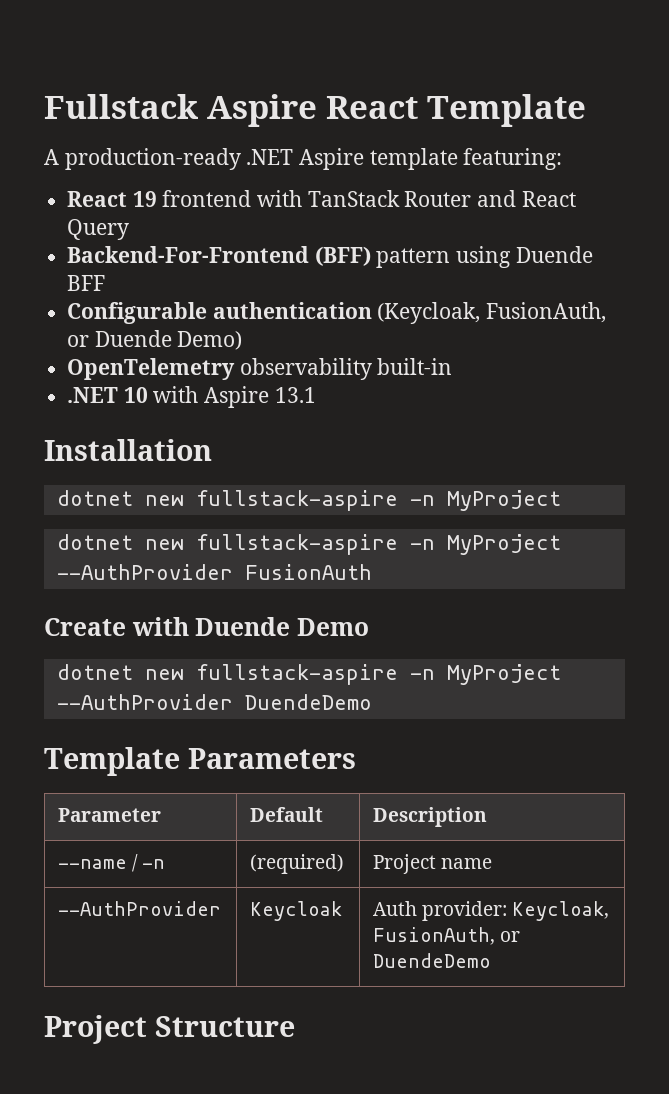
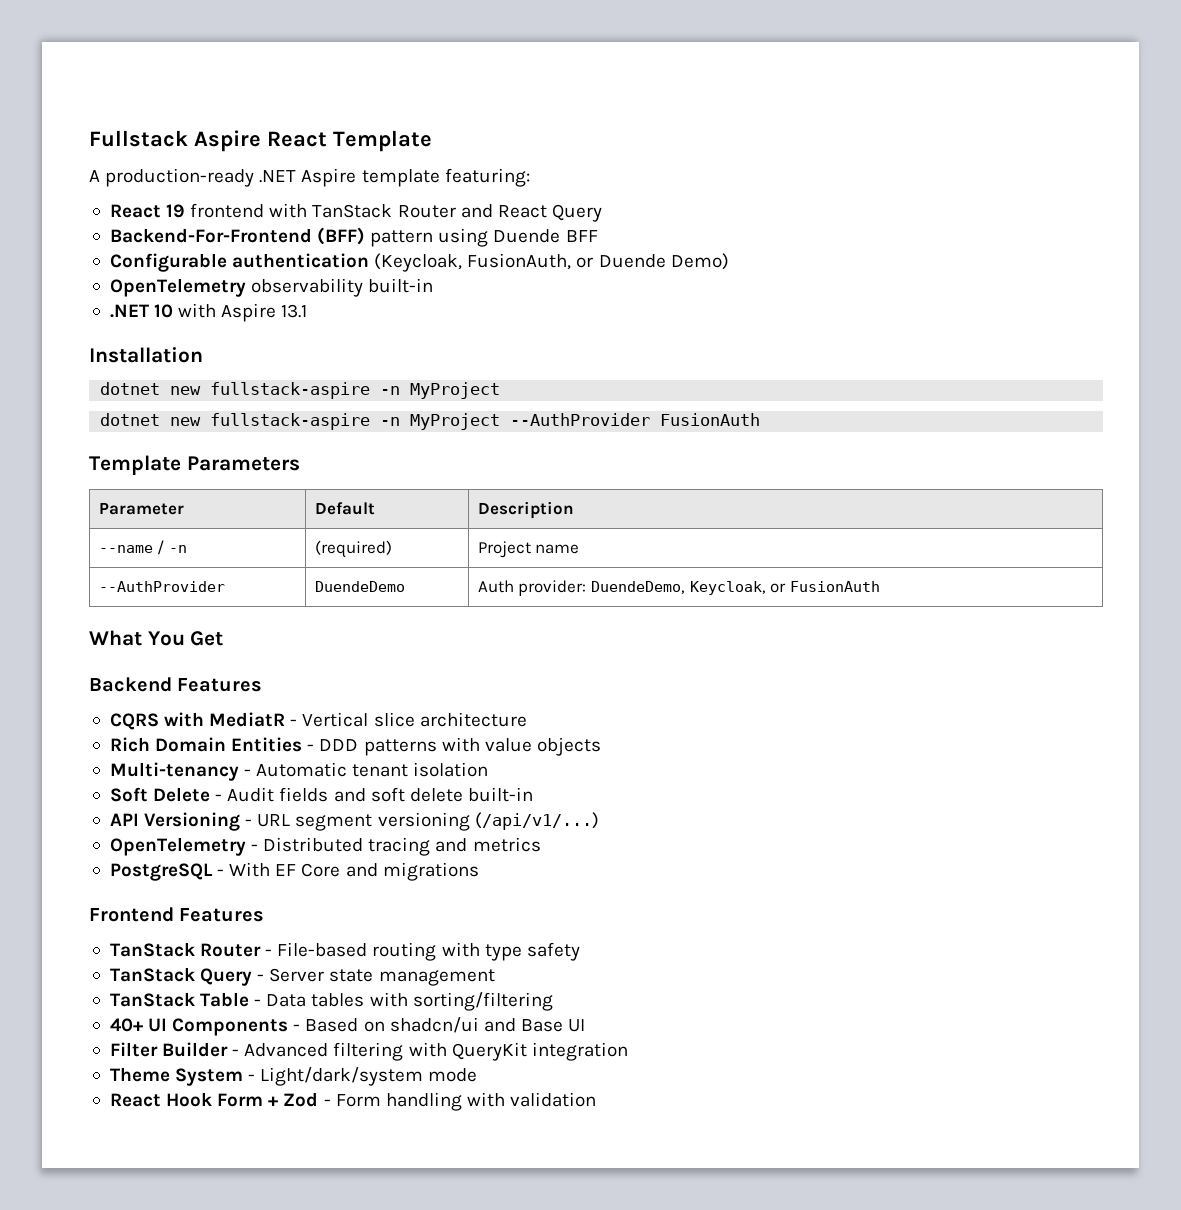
[44,617,369,636] [56,664,561,685] [56,694,372,710] // Create with Duende Demo // dotnet new fullstack-aspire -n MyProject --AuthProvider DuendeDemo -> (761, 419) none
[250,901,343,921] Keycloak -> [314,581,405,592] DuendeDemo
[512,901,610,921] [373,927,521,945] [373,953,492,968] [44,1015,295,1044] Keycloak, FusionAuth, or DuendeDemo // Project Structure -> [591,581,880,595] [89,630,224,646] [89,677,263,692] [109,712,527,730] [109,737,601,756] [109,762,489,781] [109,787,533,802] [109,812,599,831] [109,837,541,856] [109,862,479,881] [89,907,265,922] [109,942,580,961] [109,967,495,986] [109,992,553,1011] [109,1017,586,1036] [109,1042,628,1061] [109,1067,478,1086] [109,1092,597,1111] DuendeDemo, Keycloak, or FusionAuth // What You Get // Backend Features // CQRS with MediatR - Vertical slice architecture // Rich Domain Entities - DDD patterns with value objects // Multi-tenancy - Automatic tenant isolation // Soft Delete - Audit fields and soft delete built-in // API Versioning - URL segment versioning (/api/v1/...) // OpenTelemetry - Distributed tracing and metrics // PostgreSQL - With EF Core and migrations // Frontend Features // TanStack Router - File-based routing with type safety // TanStack Query - Server state management // TanStack Table - Data tables with sorting/filtering // 40+ UI Components - Based on shadcn/ui and Base UI // Filter Builder - Advanced filtering with QueryKit integration // Theme System - Light/dark/system mode // React Hook Form + Zod - Form handling with validation

